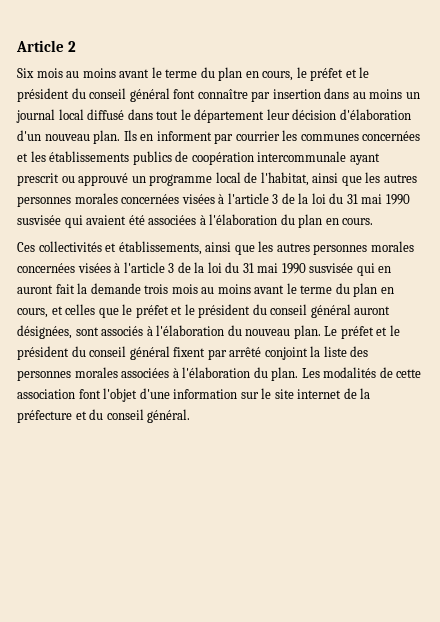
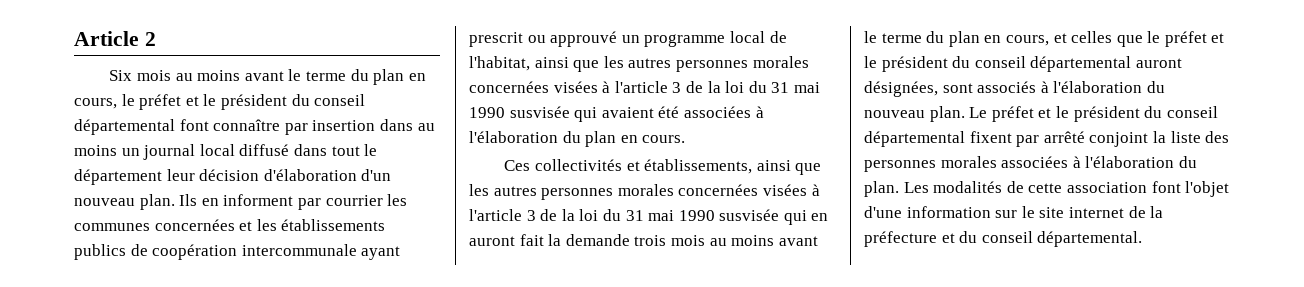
[129,88,170,102] général -> [74,119,175,135] départemental
[310,304,351,318] général -> [1030,56,1132,72] départemental
[129,346,170,360] général -> [864,131,965,147] départemental
[147,409,191,423] général. -> [1037,231,1143,247] départemental.

